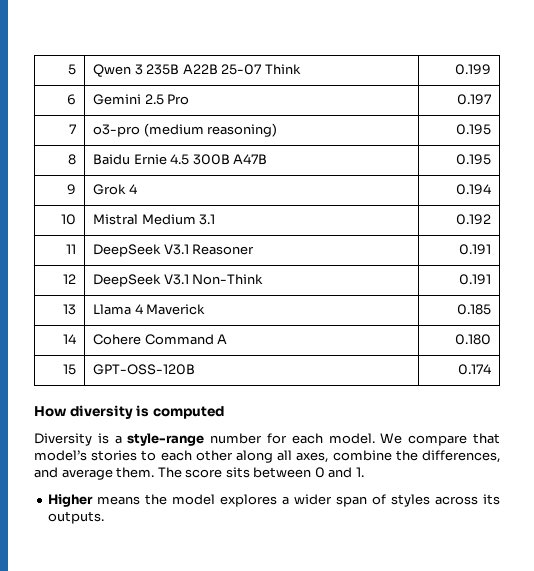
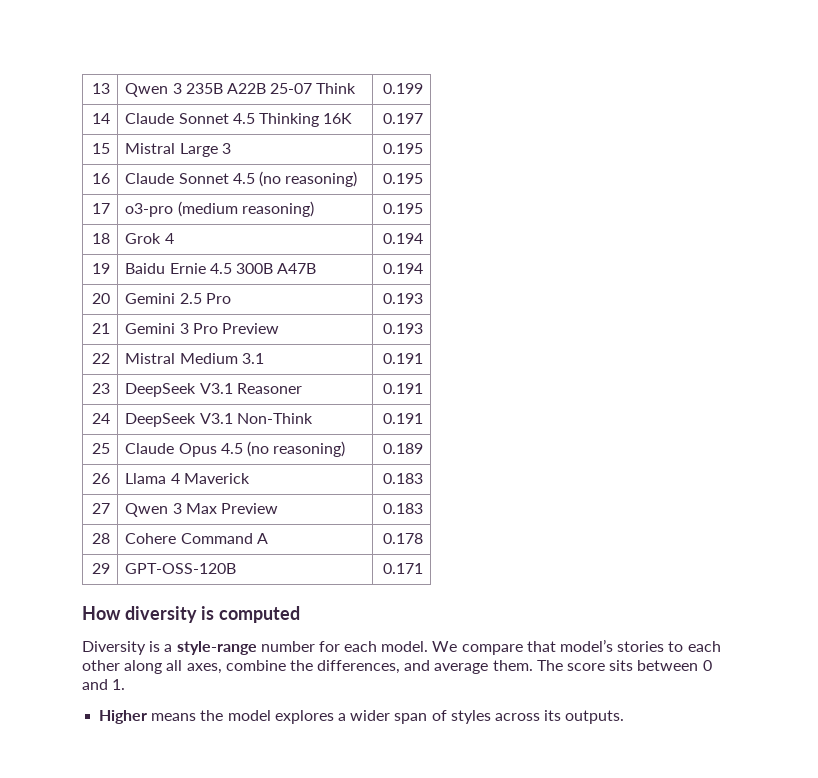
[67,64,76,75] 5 -> [91,83,110,94] 13
[66,94,76,105] [93,94,190,105] [456,94,491,105] [68,124,76,134] 6 | Gemini 2.5 Pro | 0.197 // 7 -> [91,113,110,124] [125,113,353,127] [382,113,423,124] [91,143,110,154] [125,143,231,157] [382,143,423,154] [91,173,110,184] [125,171,358,187] [382,173,423,184] [91,203,110,214] 14 | Claude Sonnet 4.5 Thinking 16K | 0.197 // 15 | Mistral Large 3 | 0.195 // 16 | Claude Sonnet 4.5 (no reasoning) | 0.195 // 17
[67,154,76,165] 8 -> [91,233,110,244] [125,233,174,244] [382,233,423,244] [91,263,110,274] 18 | Grok 4 | 0.194 // 19
[455,154,491,165] [66,184,76,195] [93,184,137,195] [455,184,491,195] [60,214,76,225] 0.195 // 9 | Grok 4 | 0.194 // 10 -> [382,263,423,274] [91,293,110,304] [125,293,231,304] [382,293,423,304] [91,323,110,334] [125,323,279,334] [382,323,423,334] [91,353,110,364] 0.194 // 20 | Gemini 2.5 Pro | 0.193 // 21 | Gemini 3 Pro Preview | 0.193 // 22
[455,214,491,225] [65,244,76,254] 0.192 // 11 -> [382,353,423,364] [91,383,110,394] 0.191 // 23
[62,274,76,284] 12 -> [91,413,110,424] 24
[62,304,76,315] [93,304,206,315] [456,304,491,315] [62,334,76,344] 13 | Llama 4 Maverick | 0.185 // 14 -> [91,443,110,454] [125,441,346,457] [382,443,423,454] [91,473,110,484] [125,473,250,484] [382,473,423,484] [91,503,110,514] [125,503,278,517] [382,503,423,514] [91,533,110,544] 25 | Claude Opus 4.5 (no reasoning) | 0.189 // 26 | Llama 4 Maverick | 0.183 // 27 | Qwen 3 Max Preview | 0.183 // 28
[454,334,491,345] [62,364,76,375] 0.180 // 15 -> [382,533,423,544] [91,563,110,574] 0.178 // 29
[457,364,491,375] 0.174 -> [382,563,423,574] 0.171

